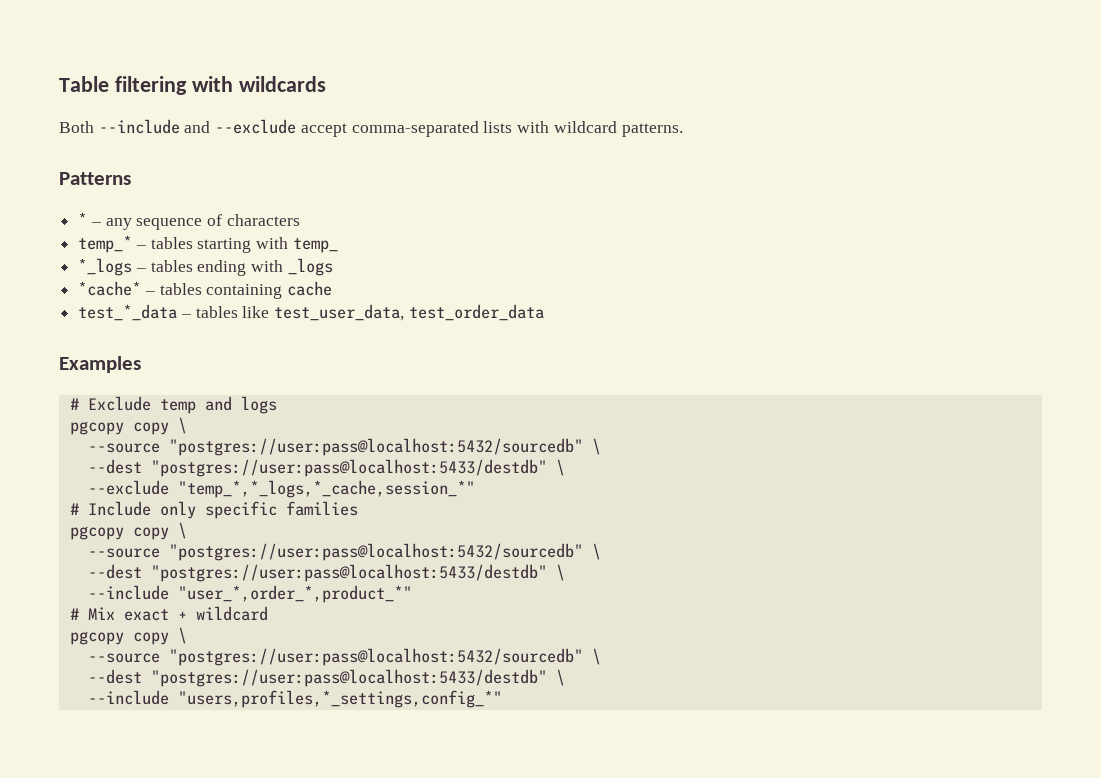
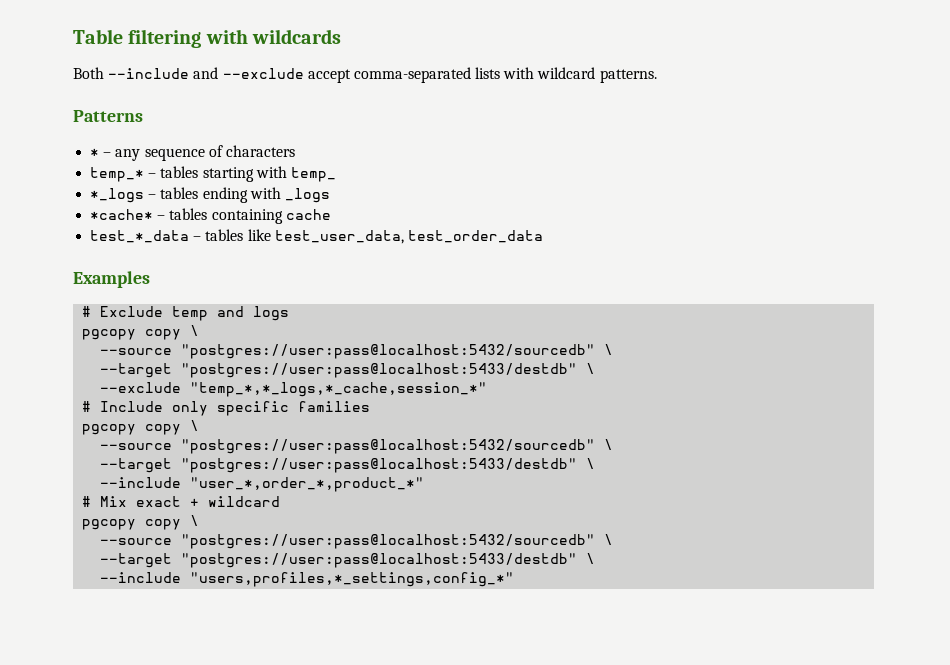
[87,459,142,474] --dest -> [100,363,173,378] --target
[87,564,142,579] --dest -> [100,458,173,473] --target
[87,669,142,684] --dest -> [100,553,173,568] --target

